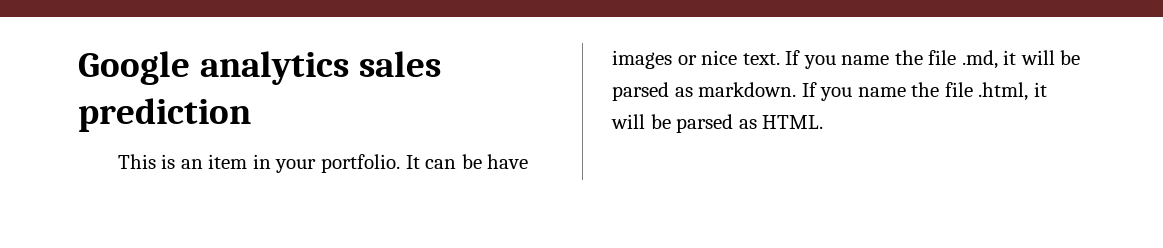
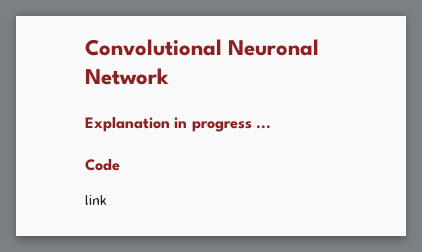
[78,51,441,85] [78,98,251,132] [117,154,529,173] [612,50,1081,69] [612,82,1047,101] [611,114,824,133] Google analytics sales prediction // This is an item in your portfolio. It can be have images or nice text. If you name the file .md, it will be parsed as markdown. If you name the file .html, it will be parsed as HTML. -> [85,39,320,56] [85,68,169,85] [85,117,271,132] [85,159,120,171] [85,195,107,205] Convolutional Neuronal Network // Explanation in progress ... // Code // link

